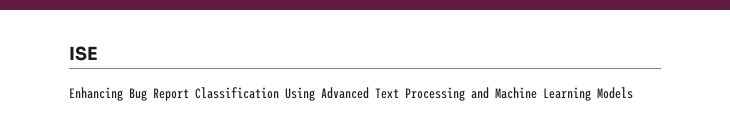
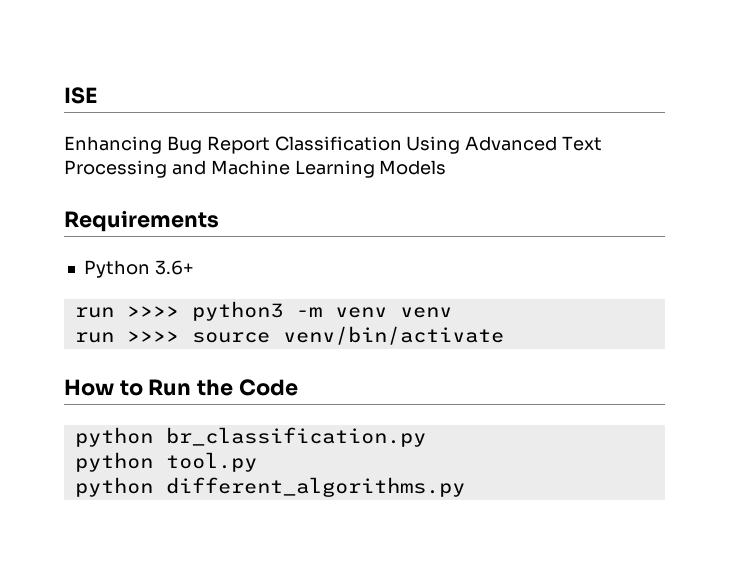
(633, 93) none -> [64,210,219,232] [83,260,194,278] [74,301,452,321] [74,326,504,345] [64,379,298,396] [74,427,426,447] [74,452,257,472] [74,477,465,497] // Requirements // Python 3.6+ // run >>>> python3 -m venv venv // run >>>> source venv/bin/activate // How to Run the Code // python br_classification.py // python tool.py // python different_algorithms.py

